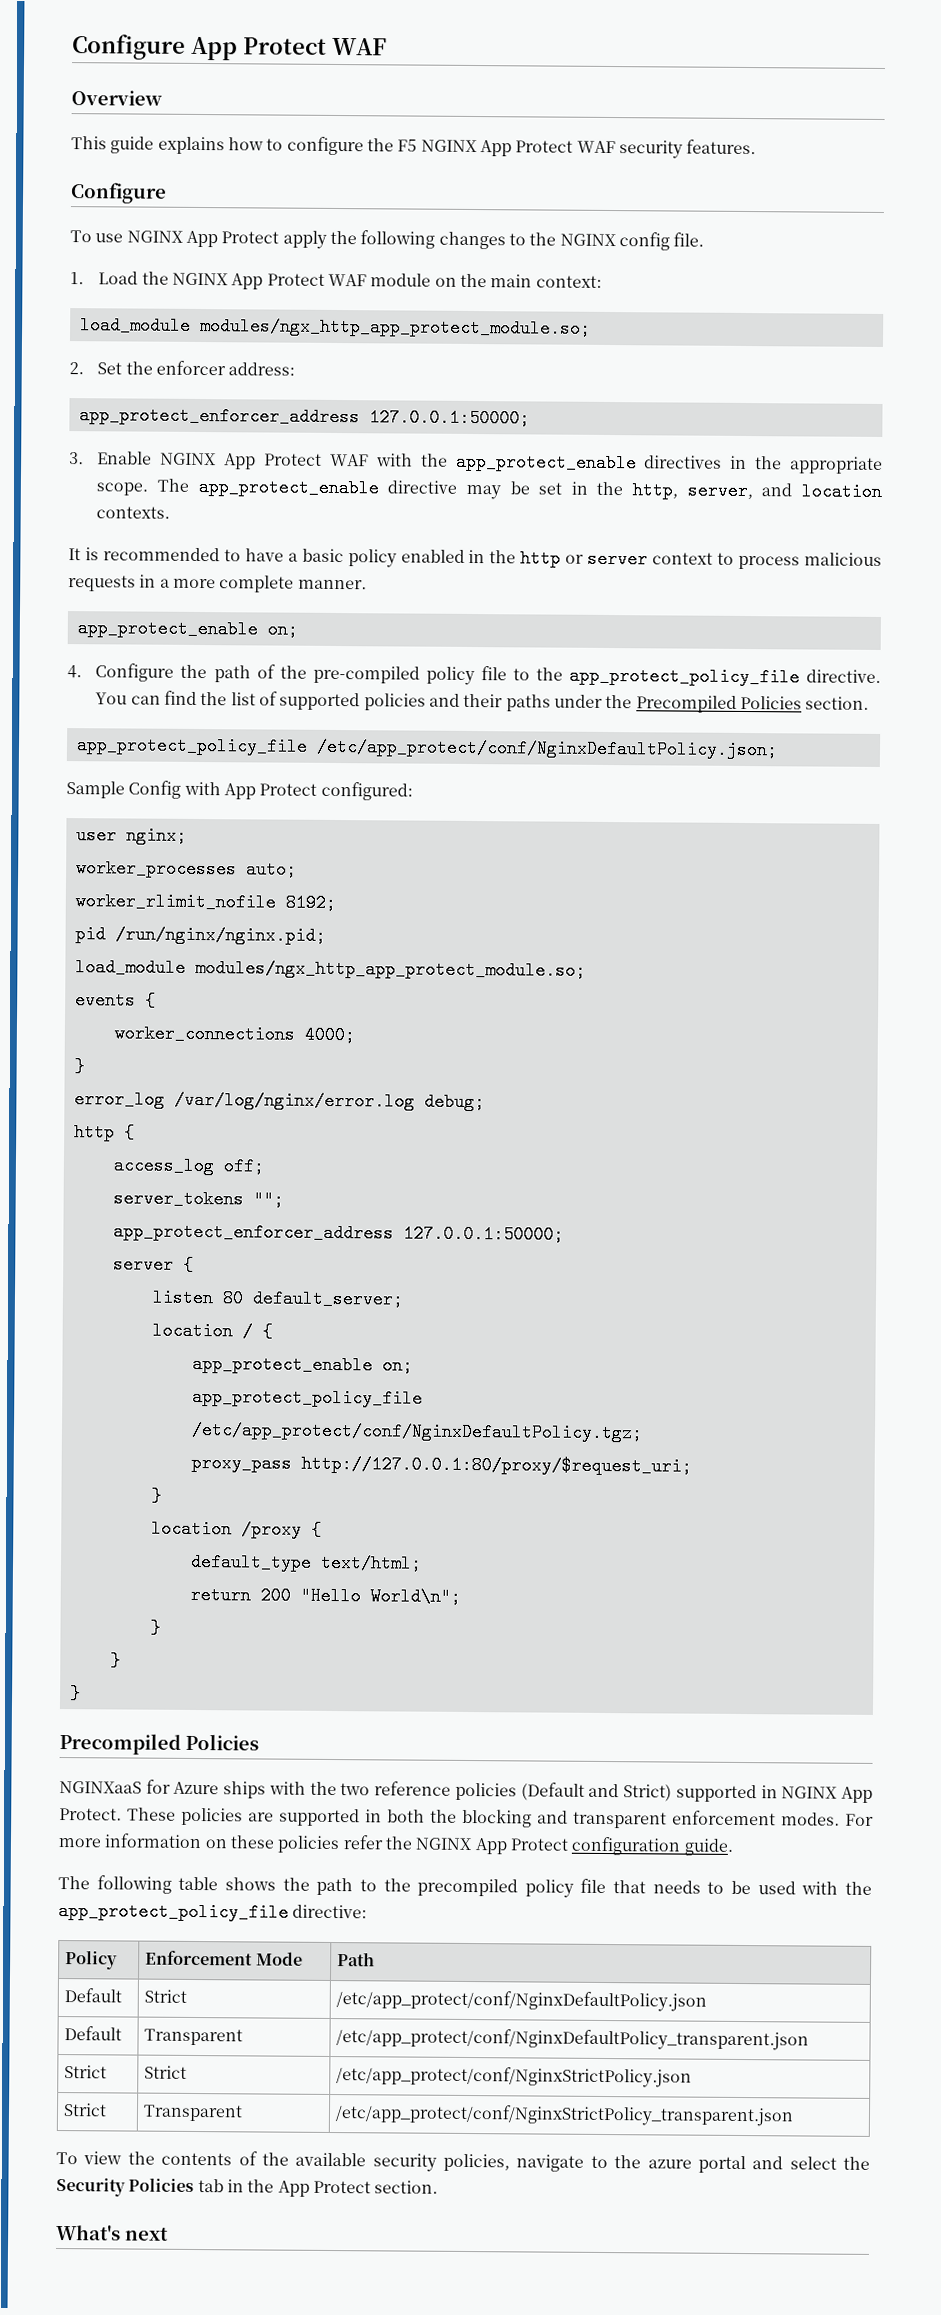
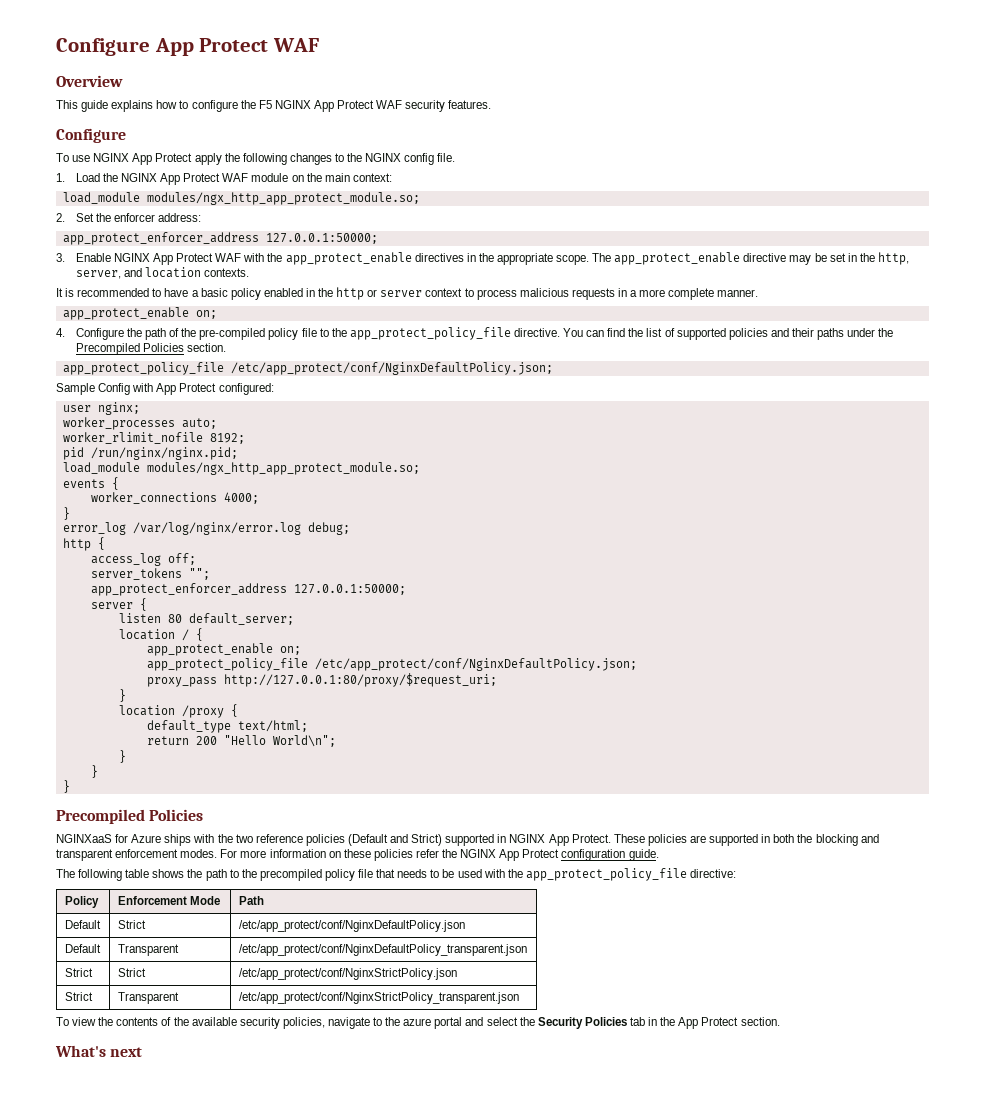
[190,1420,643,1443] /etc/app_protect/conf/NginxDefaultPolicy.tgz; -> [314,658,637,671] /etc/app_protect/conf/NginxDefaultPolicy.json;

